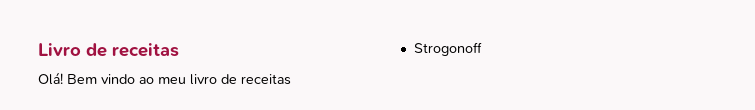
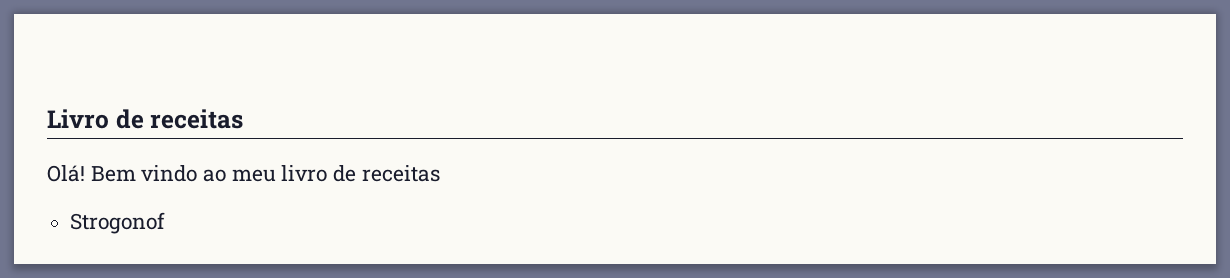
[413,42,482,56] Strogonoff -> [70,212,166,234] Strogonof

